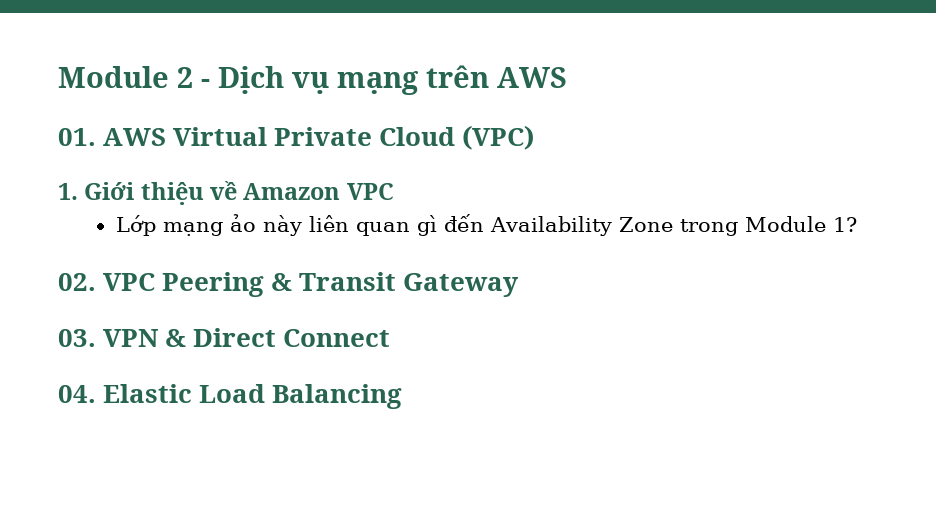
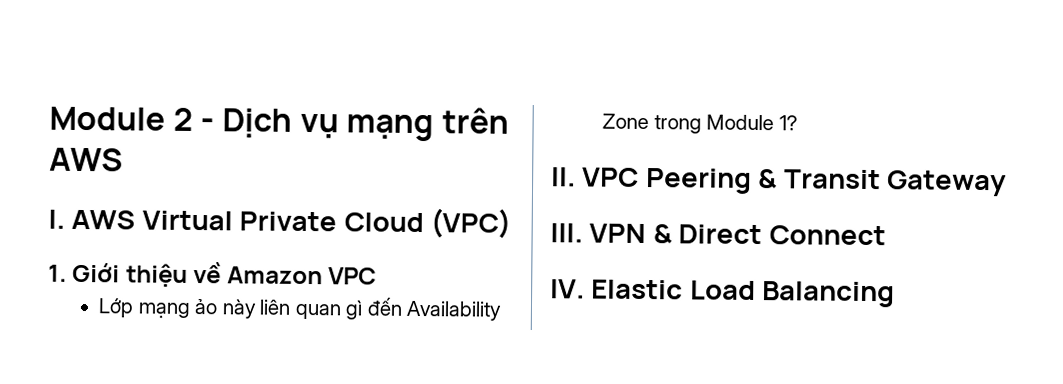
[58,128,96,146] 01. -> [48,209,65,229] I.
[58,273,96,291] 02. -> [551,167,576,187] II.
[58,329,96,347] 03. -> [550,223,583,243] III.
[58,385,96,403] 04. -> [550,279,585,299] IV.

